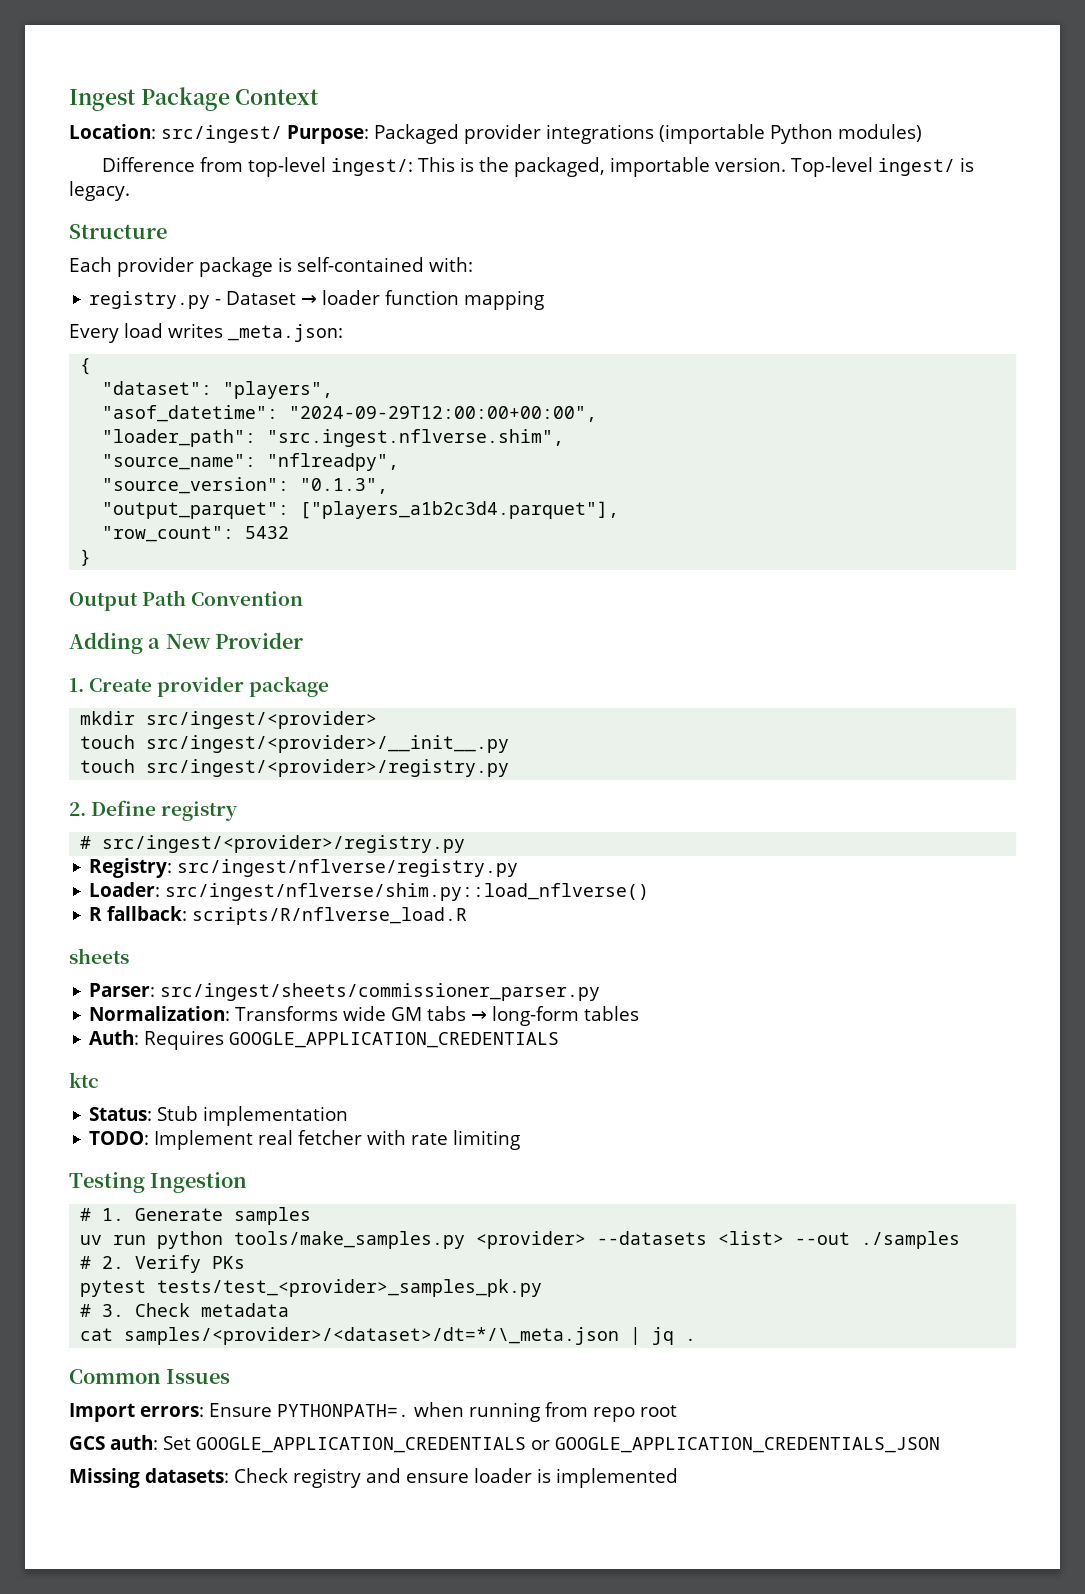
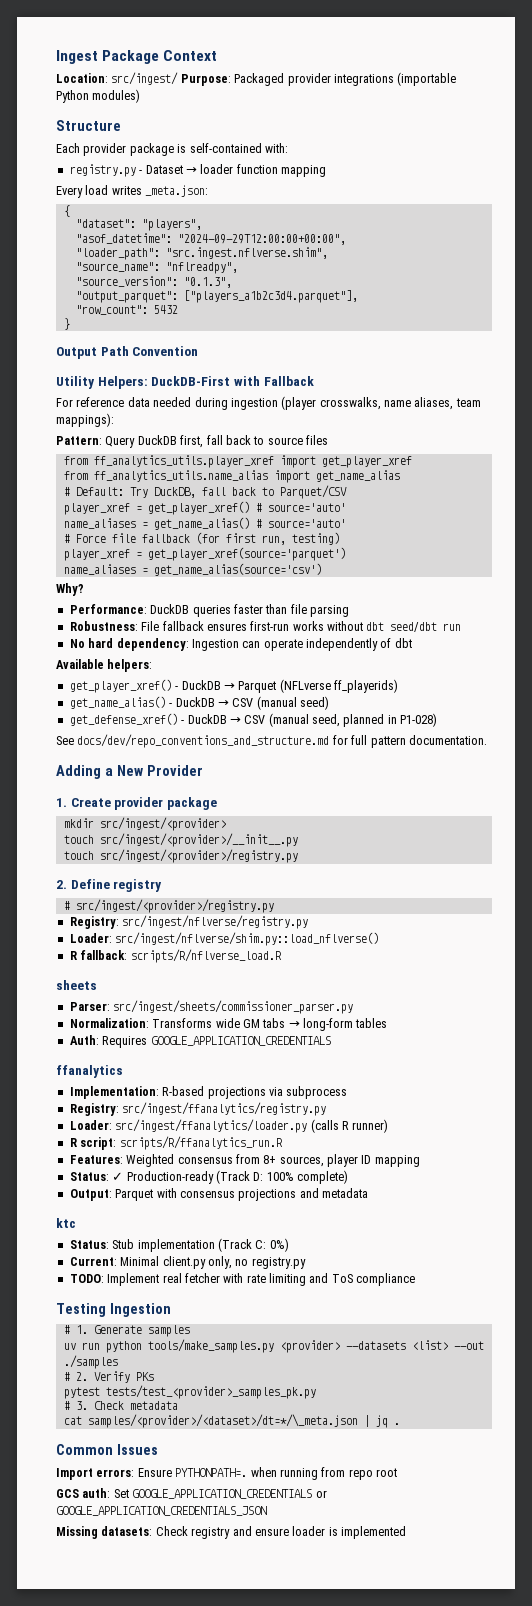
[102,157,975,177] [69,181,130,201] // Difference from top-level ingest/: This is the packaged, importable version. Top-level ingest/ is legacy. -> (141, 96) none
(304, 598) none -> [56,376,314,389] [56,396,481,410] [56,413,114,427] [56,435,328,448] [63,455,412,468] [63,470,400,483] [63,485,347,499] [63,501,346,515] [63,517,346,530] [63,532,340,545] [63,547,346,561] [63,563,322,576] [56,583,84,596] [69,604,349,617] [69,621,462,632] [69,638,412,651] [56,659,153,672] [69,679,398,693] [69,696,329,710] [69,713,438,727] [56,734,487,748] // Utility Helpers: DuckDB-First with Fallback // For reference data needed during ingestion (player crosswalks, name aliases, team mappings): // Pattern: Query DuckDB first, fall back to source files // from ff_analytics_utils.player_xref import get_player_xref // from ff_analytics_utils.name_alias import get_name_alias // # Default: Try DuckDB, fall back to Parquet/CSV // player_xref = get_player_xref() # source='auto' // name_aliases = get_name_alias() # source='auto' // # Force file fallback (for first run, testing) // player_xref = get_player_xref(source='parquet') // name_aliases = get_name_alias(source='csv') // Why? // Performance: DuckDB queries faster than file parsing // Robustness: File fallback ensures first-run works without dbt seed/dbt run // No hard dependency: Ingestion can operate independently of dbt // Available helpers: // get_player_xref() - DuckDB → Parquet (NFLverse ff_playerids) // get_name_alias() - DuckDB → CSV (manual seed) // get_defense_xref() - DuckDB → CSV (manual seed, planned in P1-028) // See docs/dev/repo_conventions_and_structure.md for full pattern documentation.
[69,1072,99,1088] [89,1106,349,1126] ktc // Status: Stub implementation -> [56,1065,123,1078] [69,1086,348,1099] [69,1102,327,1116] [69,1119,389,1133] [69,1136,283,1150] [69,1154,420,1167] [69,1170,348,1184] [69,1188,368,1201] [56,1218,76,1228] [69,1238,289,1252] [69,1256,306,1269] ffanalytics // Implementation: R-based projections via subprocess // Registry: src/ingest/ffanalytics/registry.py // Loader: src/ingest/ffanalytics/loader.py (calls R runner) // R script: scripts/R/ffanalytics_run.R // Features: Weighted consensus from 8+ sources, player ID mapping // Status: ✓ Production-ready (Track D: 100% complete) // Output: Parquet with consensus projections and metadata // ktc // Status: Stub implementation (Track C: 0%) // Current: Minimal client.py only, no registry.py
(521, 1140) none -> [309,1273,416,1286] and ToS compliance

